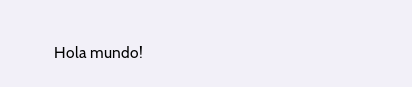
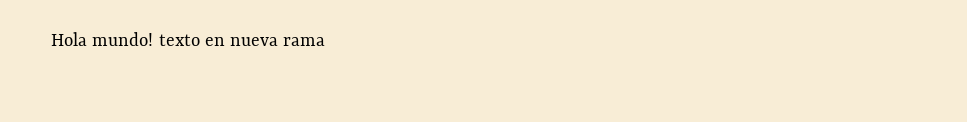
(144, 52) none -> [158,34,326,46] texto en nueva rama

